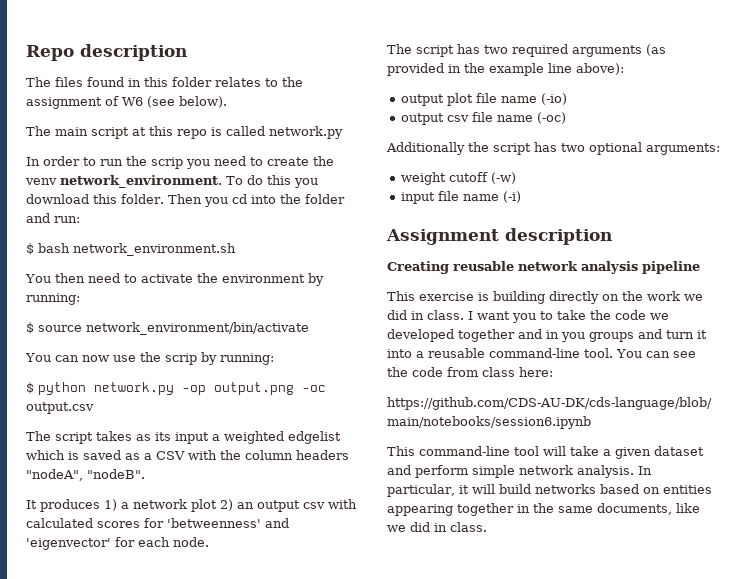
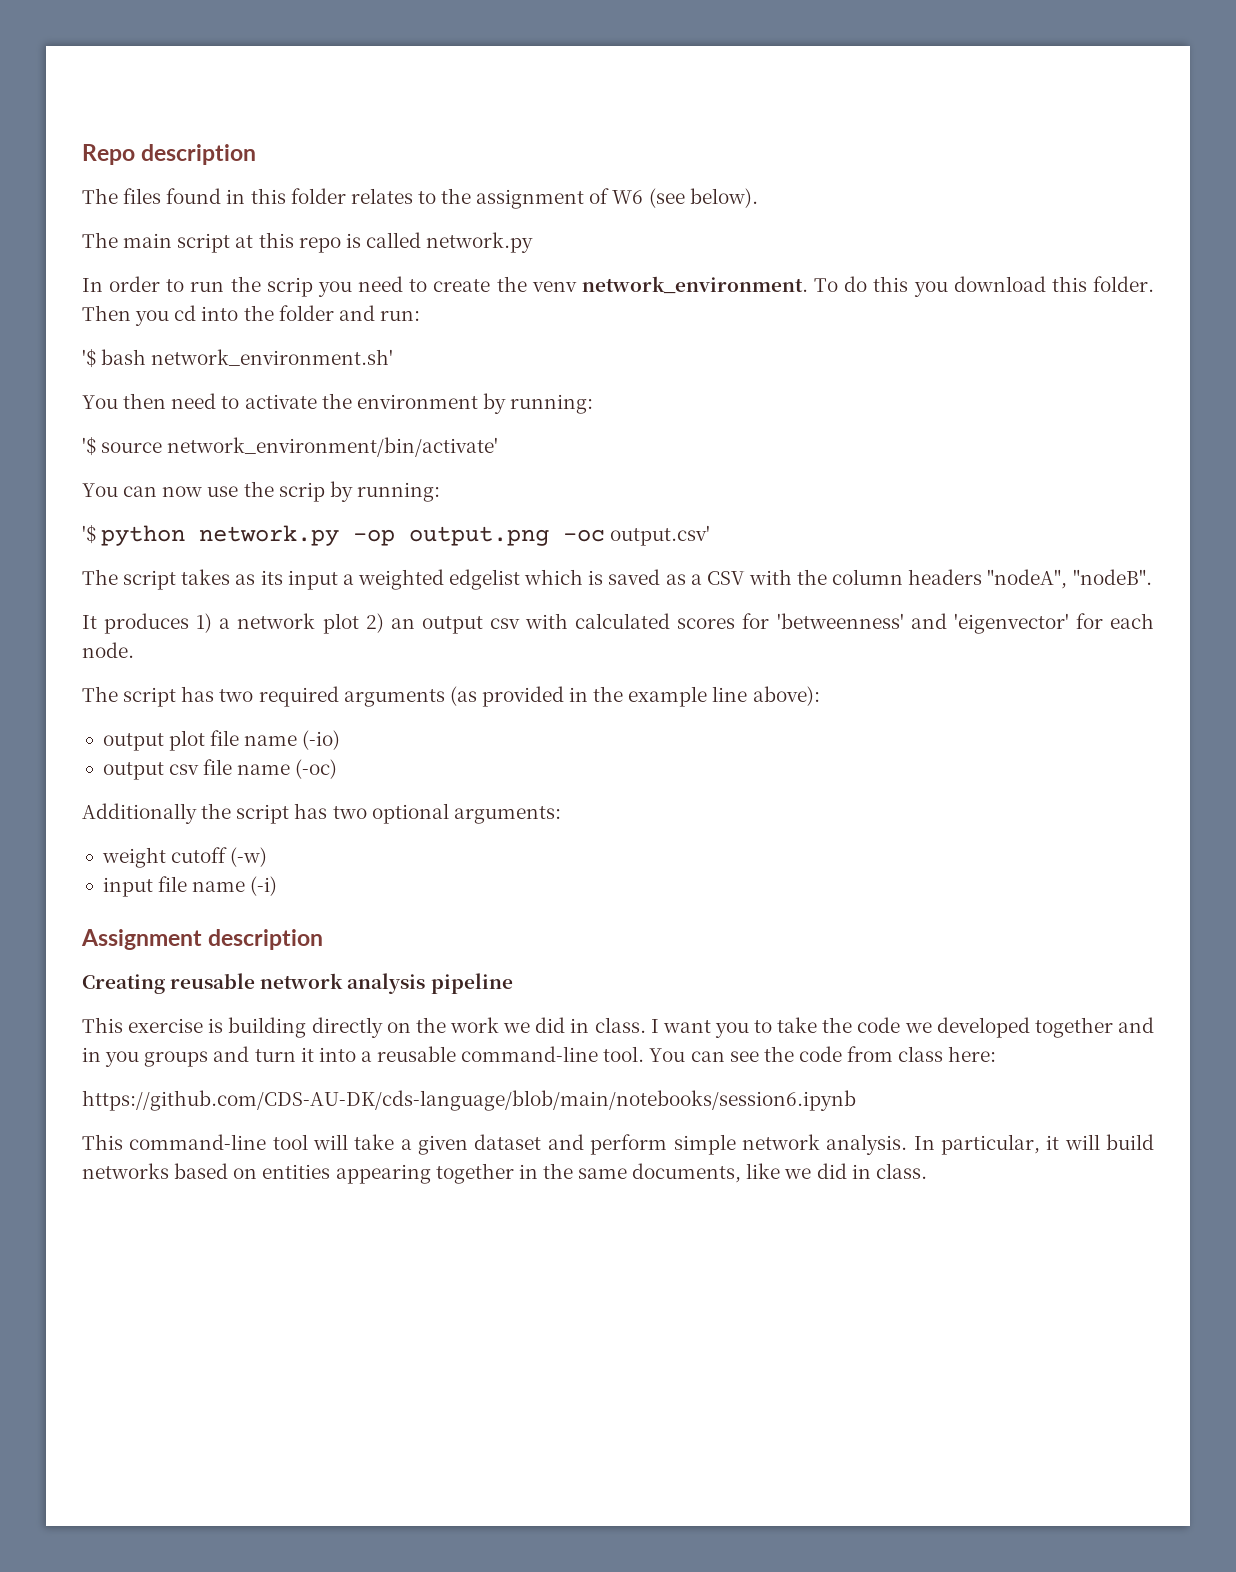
[26,243,236,256] $ bash network_environment.sh -> [82,349,394,368] '$ bash network_environment.sh'
[26,322,309,335] $ source network_environment/bin/activate -> [82,437,499,457] '$ source network_environment/bin/activate'
[26,382,34,394] $ -> [82,525,96,544] '$
[26,402,94,414] output.csv -> [610,525,711,546] output.csv'

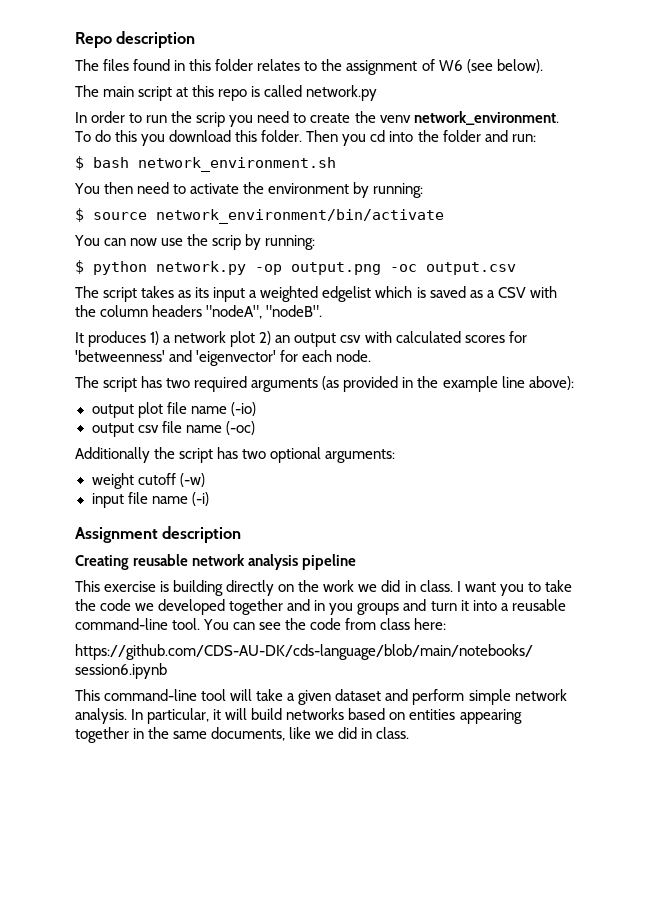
[82,349,394,368] '$ bash network_environment.sh' -> [75,156,336,172] $ bash network_environment.sh
[82,437,499,457] '$ source network_environment/bin/activate' -> [75,208,444,224] $ source network_environment/bin/activate
[82,525,96,544] '$ -> [75,260,84,274] $
[610,525,711,546] output.csv' -> [426,262,516,275] output.csv

